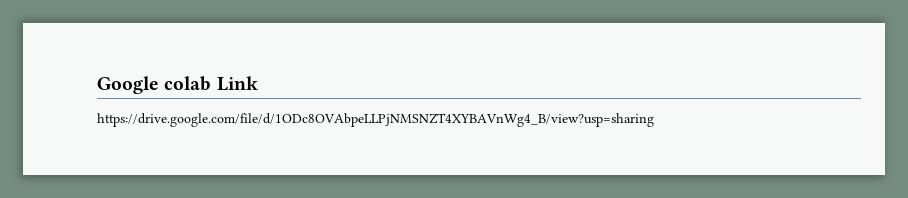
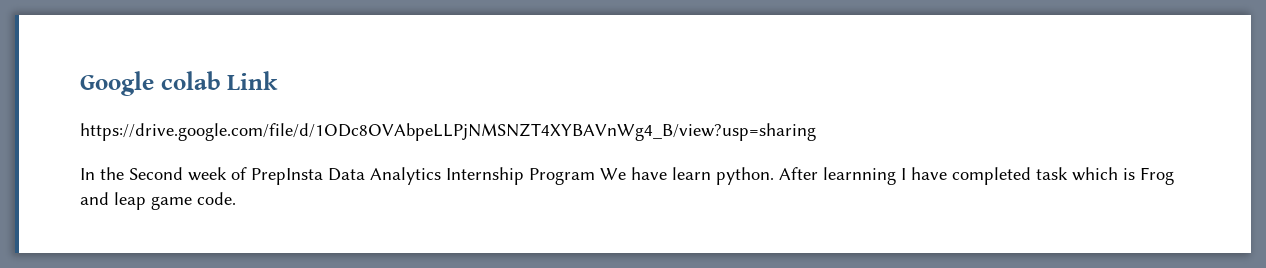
(654, 120) none -> [80,167,1174,185] [80,192,236,210] // In the Second week of PrepInsta Data Analytics Internship Program We have learn python. After learnning I have completed task which is Frog and leap game code.

